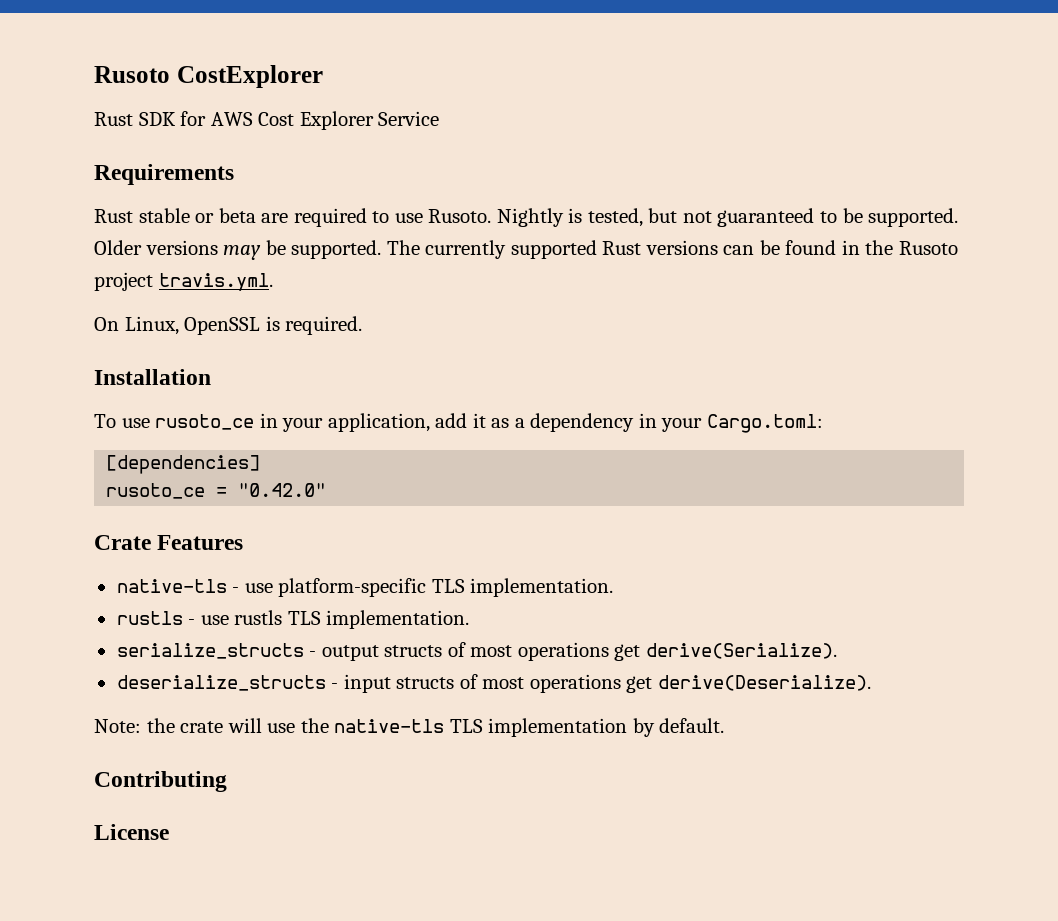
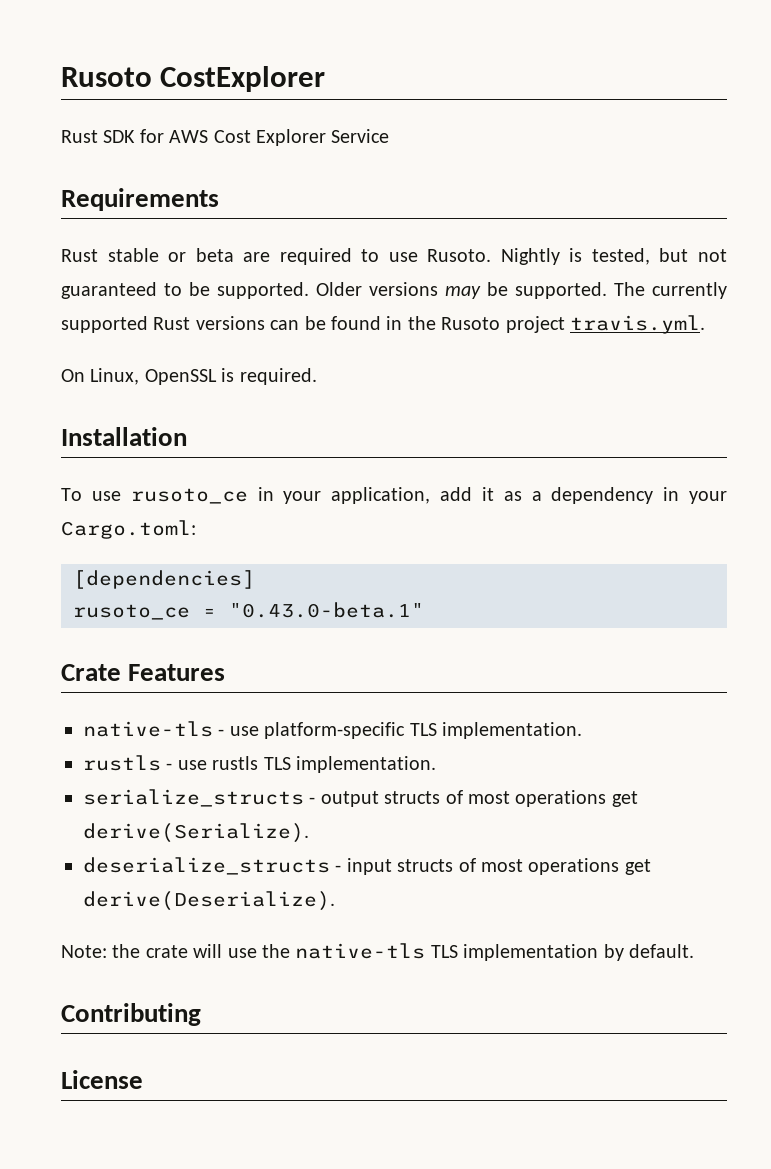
[238,483,327,497] "0.42.0" -> [229,602,424,618] "0.43.0-beta.1"

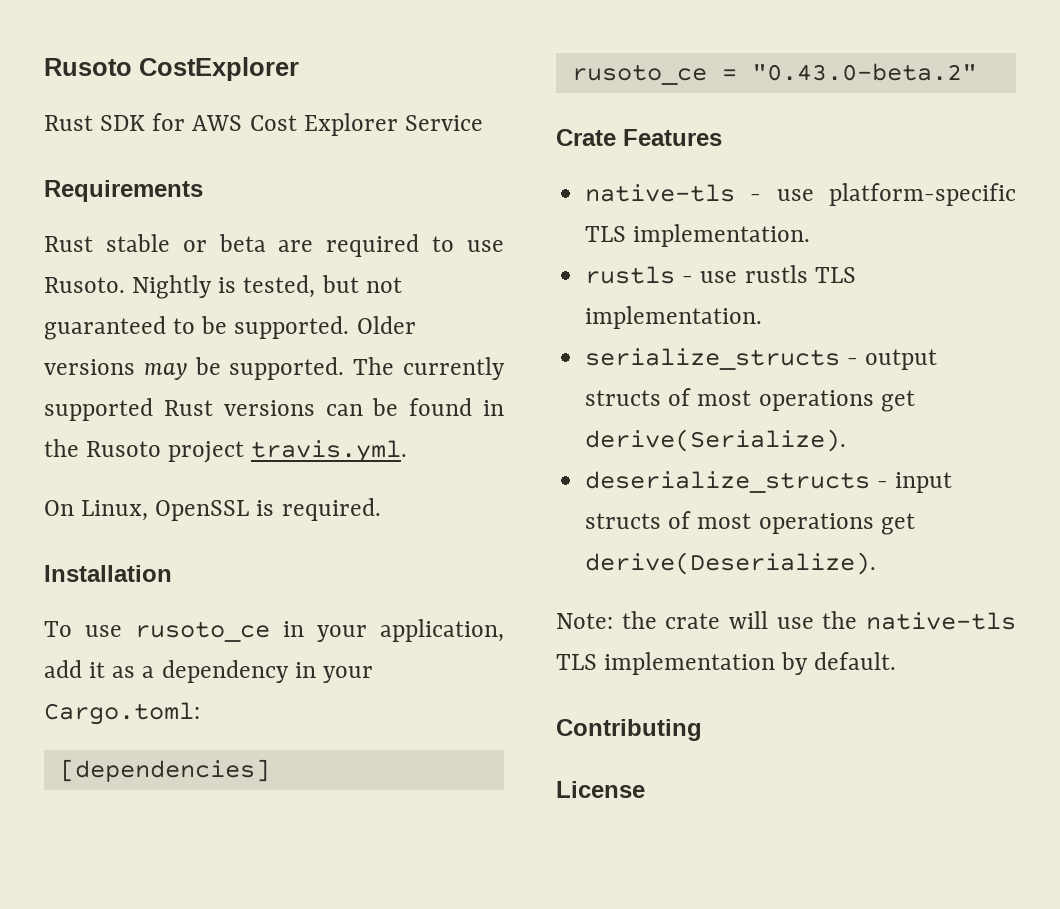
[229,602,424,618] "0.43.0-beta.1" -> [751,63,977,81] "0.43.0-beta.2"

